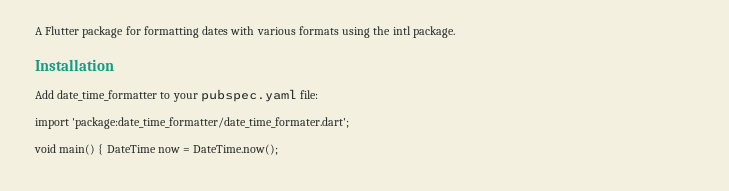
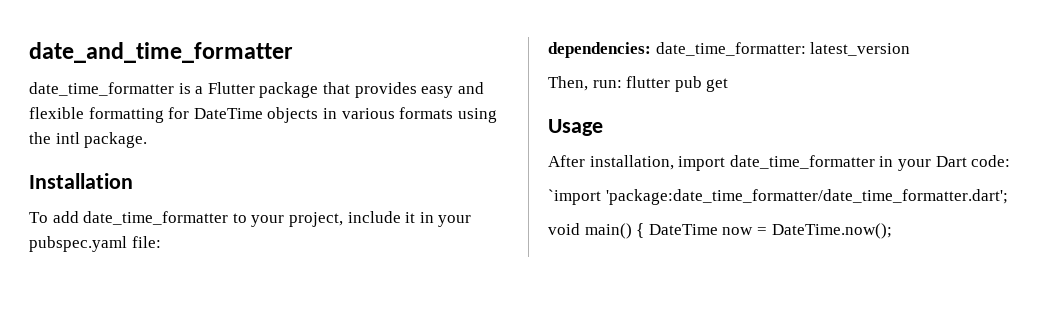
[35,26,255,38] A Flutter package for formatting dates with -> [29,42,293,63] [29,82,484,98] [29,107,337,123] date_and_time_formatter // date_time_formatter is a Flutter package that provides easy and flexible formatting for DateTime objects in
[35,90,54,99] Add -> [29,211,79,223] To add
[200,89,319,102] [35,117,350,129] pubspec.yaml file: // import 'package:date_time_formatter/date_time_formater.dart'; -> [288,211,472,227] [29,236,161,252] [548,42,911,58] [548,76,729,92] [548,119,603,136] [548,155,1011,171] [548,189,1008,205] project, include it in your pubspec.yaml file: // dependencies: date_time_formatter: latest_version // Then, run: flutter pub get // Usage // After installation, import date_time_formatter in your Dart code: // `import 'package:date_time_formatter/date_time_formatter.dart';

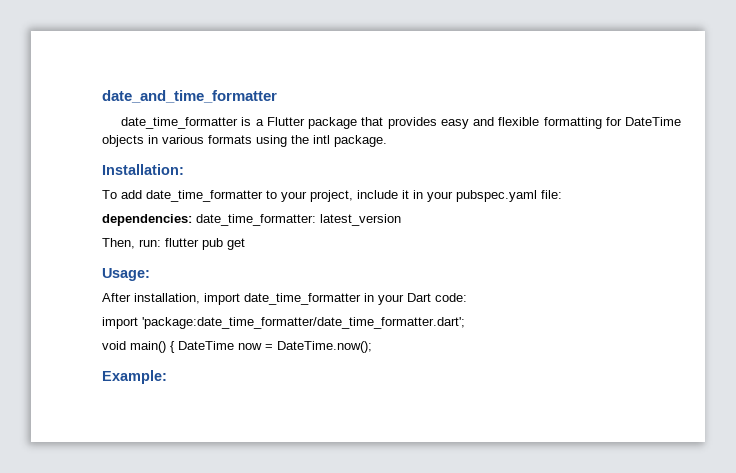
[29,173,133,189] Installation -> [102,164,184,175] Installation:
[548,119,603,136] Usage -> [102,268,150,281] Usage:
[548,189,601,205] `import -> [102,317,138,329] import
(892, 231) none -> [102,370,167,384] // Example:

